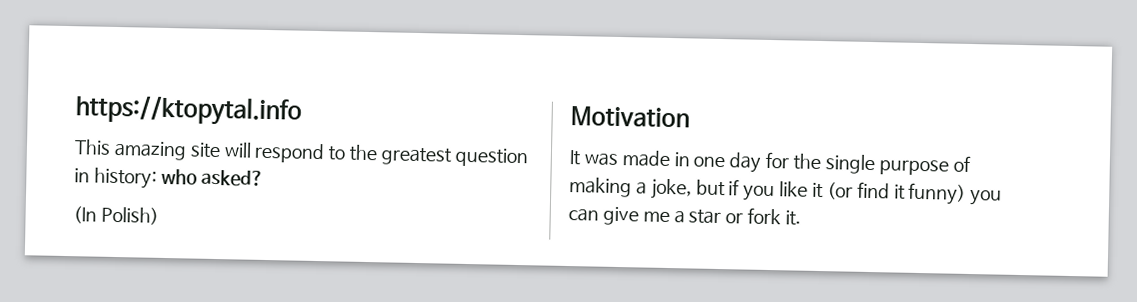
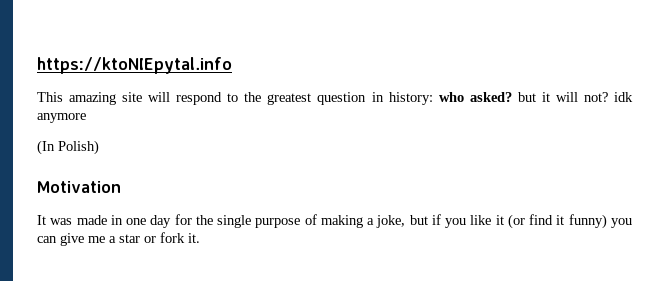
[75,95,302,127] https://ktopytal.info -> [37,57,232,74] https://ktoNIEpytal.info
(264, 178) none -> [517,92,633,102] [37,113,86,123] but it will not? idk anymore

